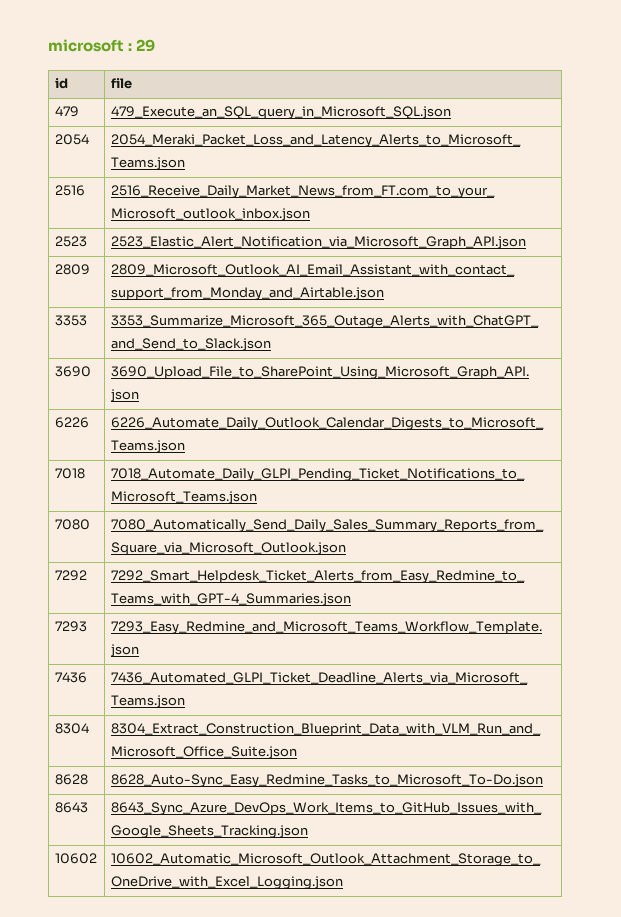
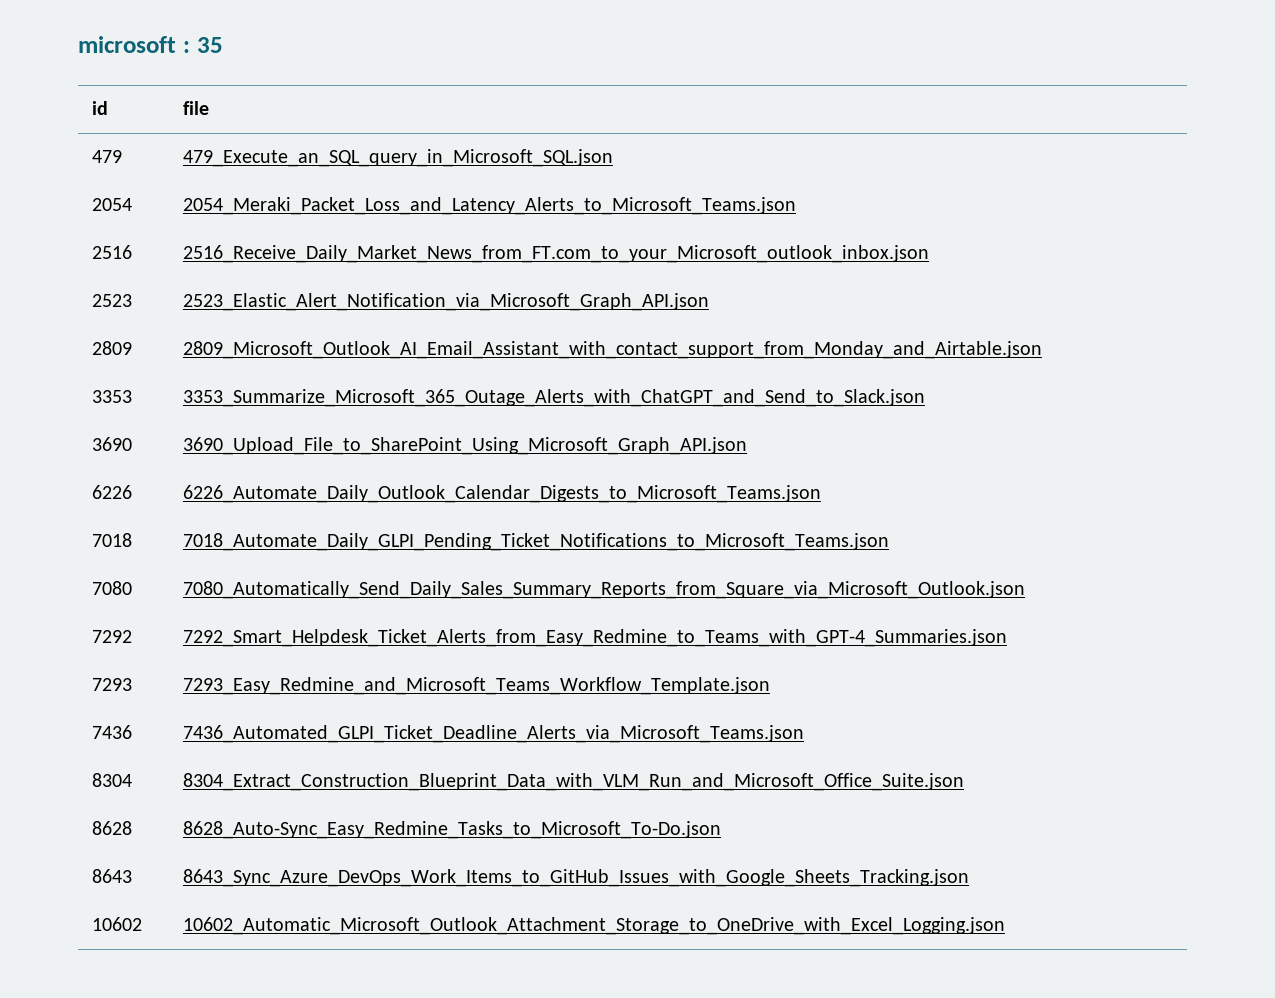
[136,39,156,52] 29 -> [196,37,223,53] 35

